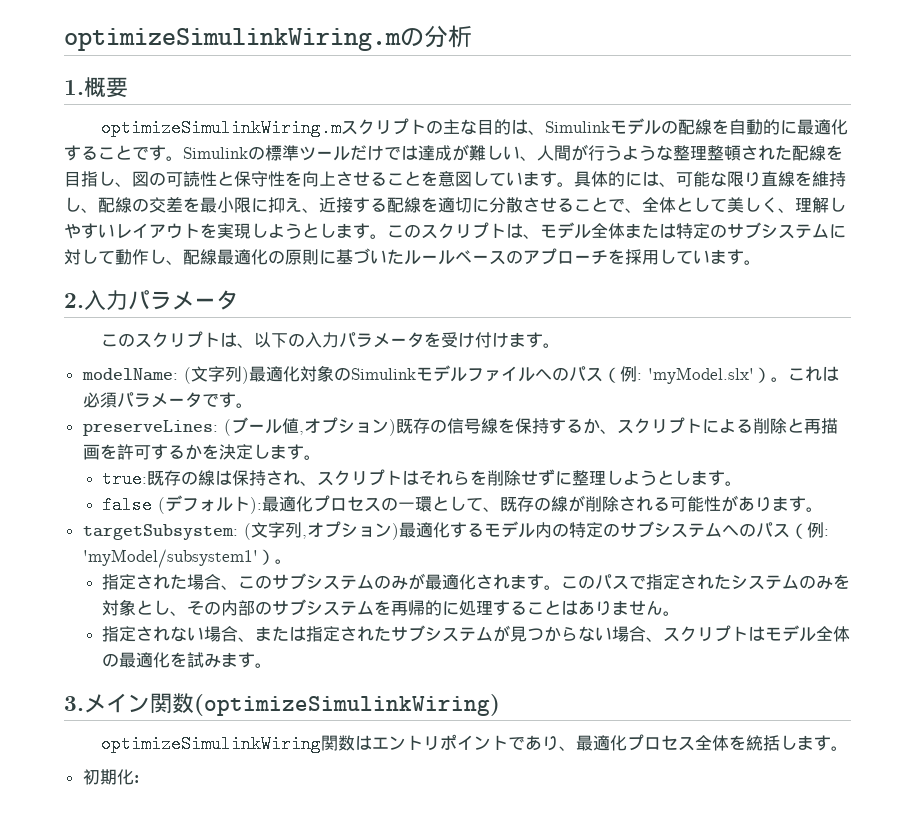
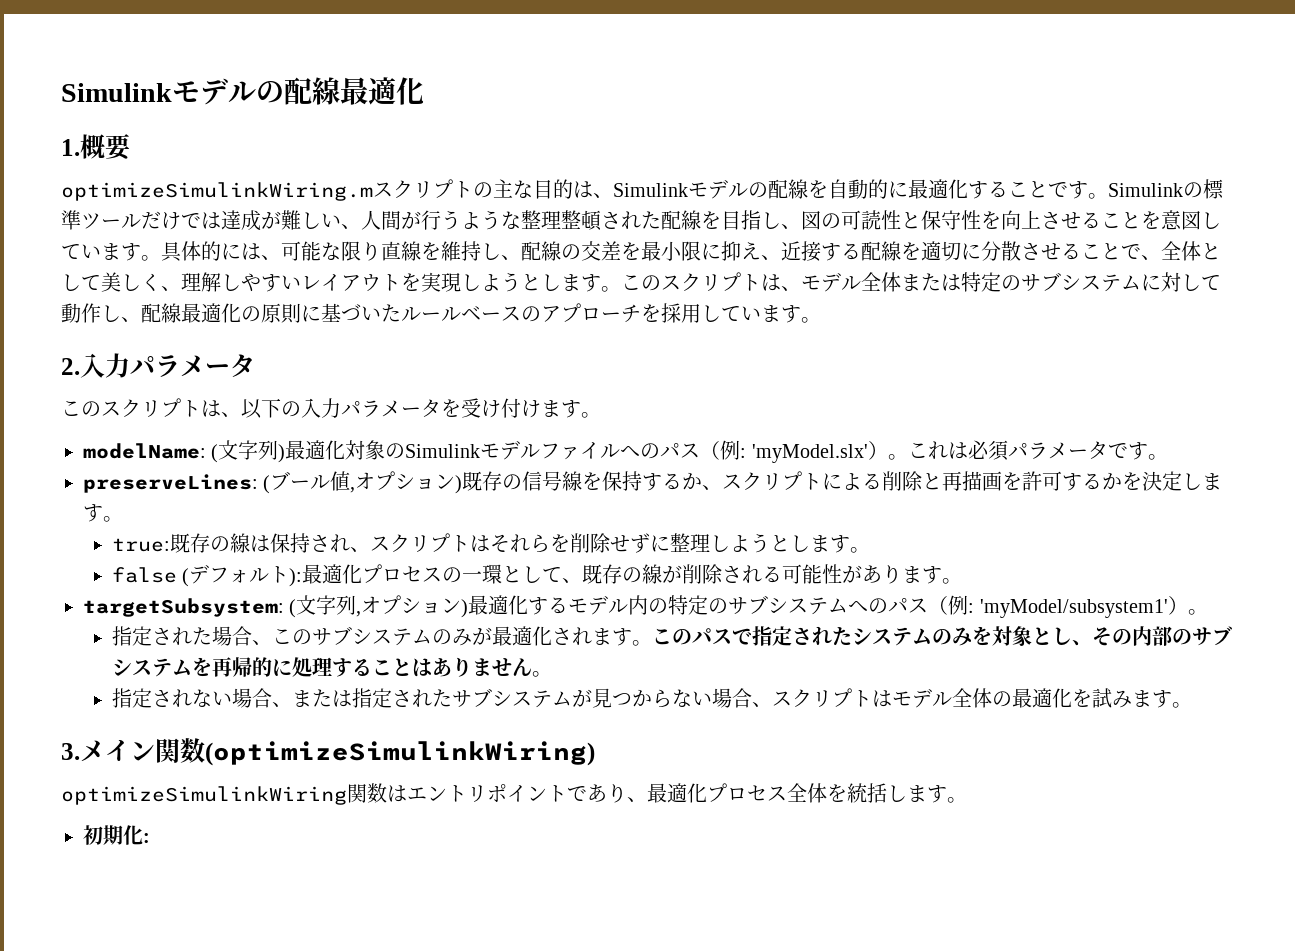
[64,25,472,51] optimizeSimulinkWiring.mの分析 -> [61,77,424,105] Simulinkモデルの配線最適化

